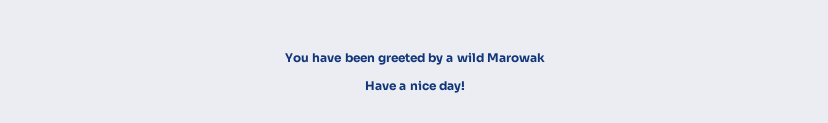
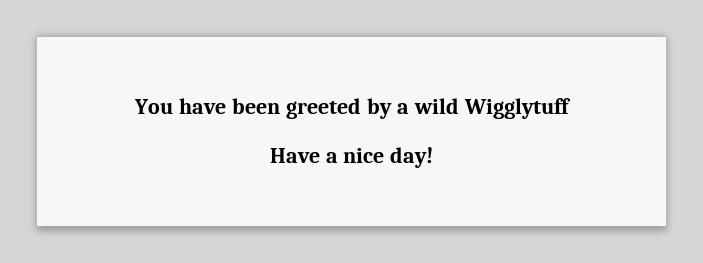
[486,53,545,63] Marowak -> [463,98,571,119] Wigglytuff

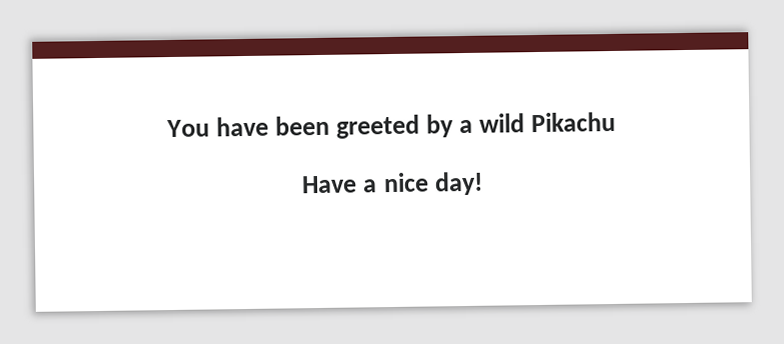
[463,98,571,119] Wigglytuff -> [531,111,617,133] Pikachu

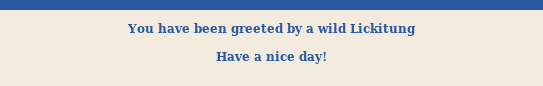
[531,111,617,133] Pikachu -> [350,23,416,36] Lickitung

